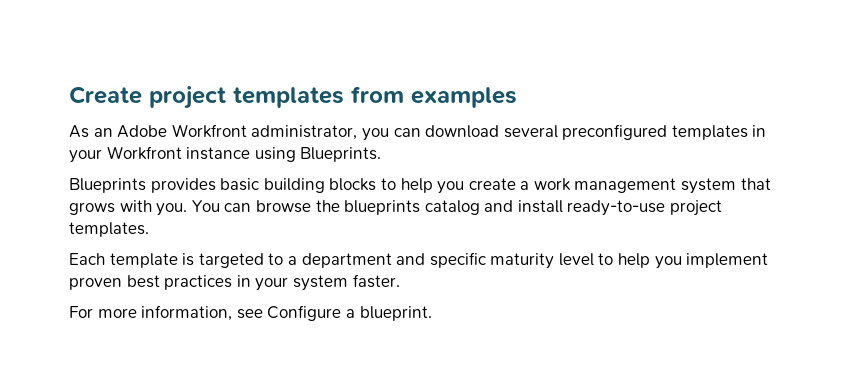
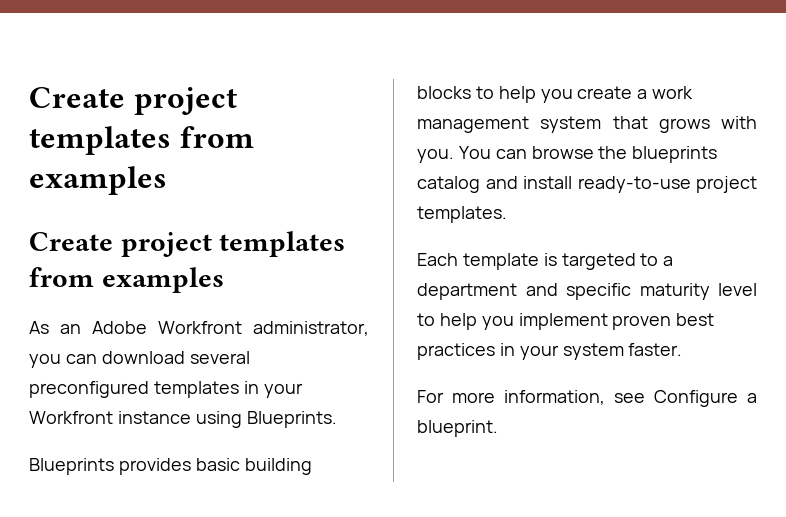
[69,86,517,109] Create project templates from examples -> [29,87,237,115] [29,126,254,155] [29,166,167,195] [29,231,346,257] [29,267,224,293] Create project templates from examples // Create project templates from examples

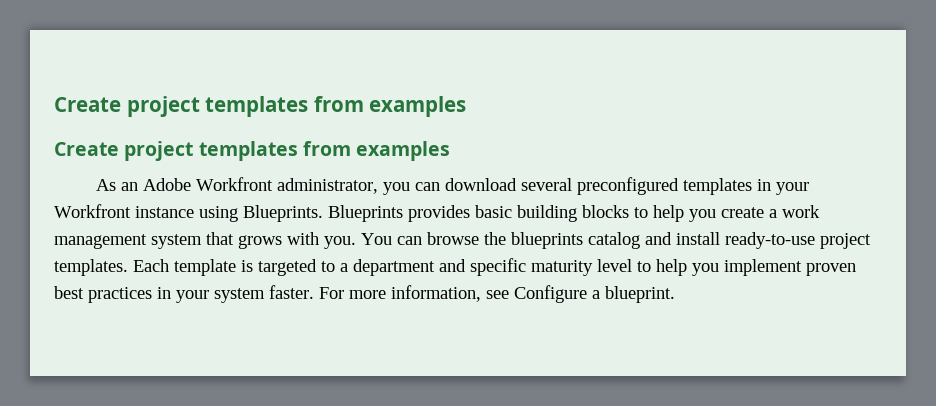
(337, 419) // -> (323, 213) none
(507, 214) // -> (128, 267) none
(683, 349) // -> (314, 292) none

